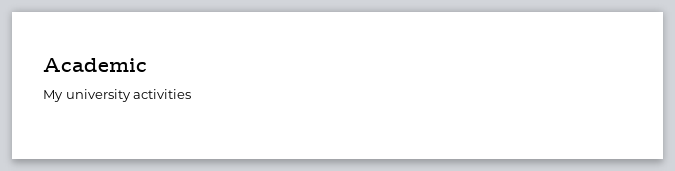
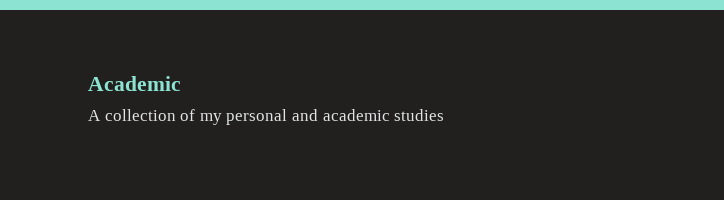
[43,89,192,102] My university activities -> [88,109,445,125] A collection of my personal and academic studies

